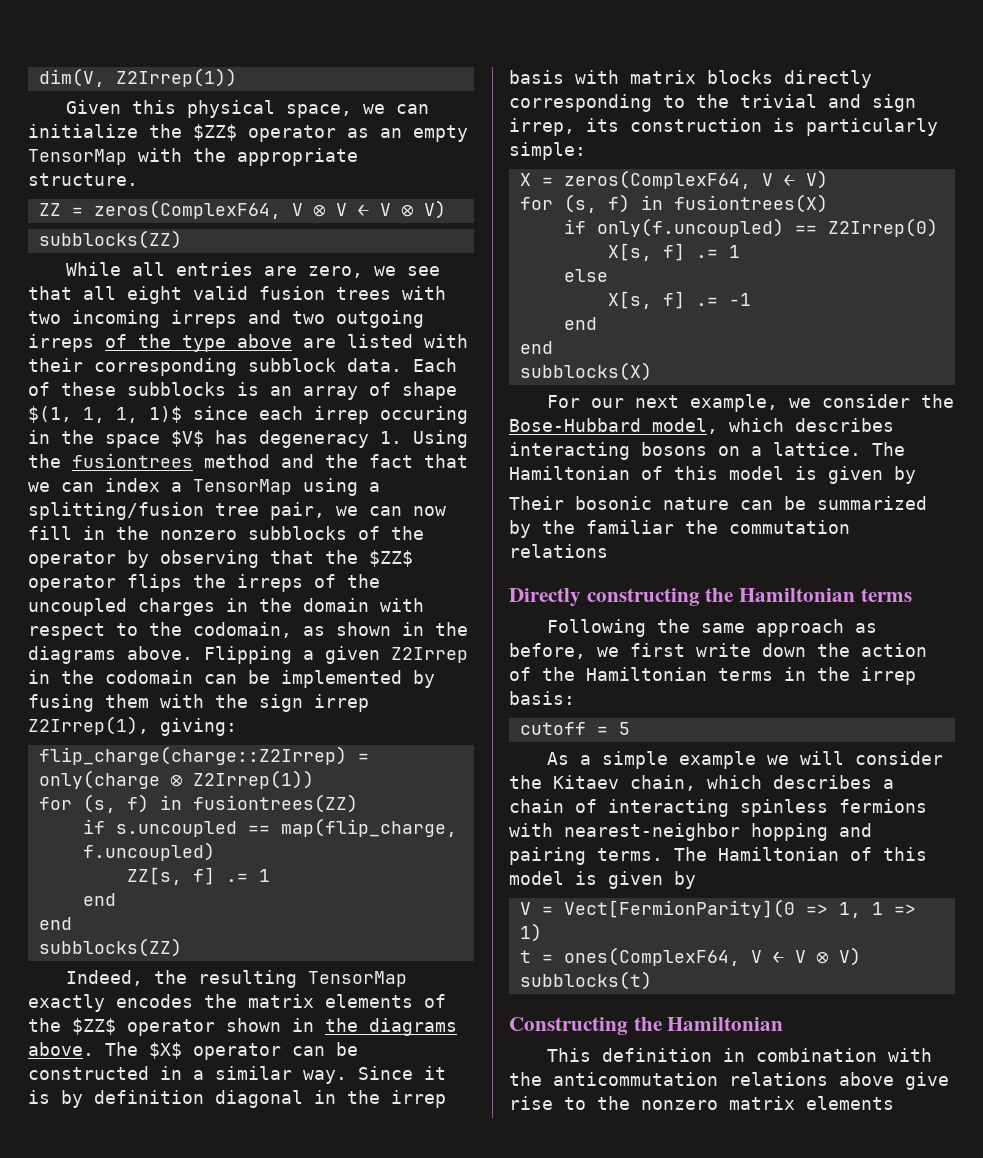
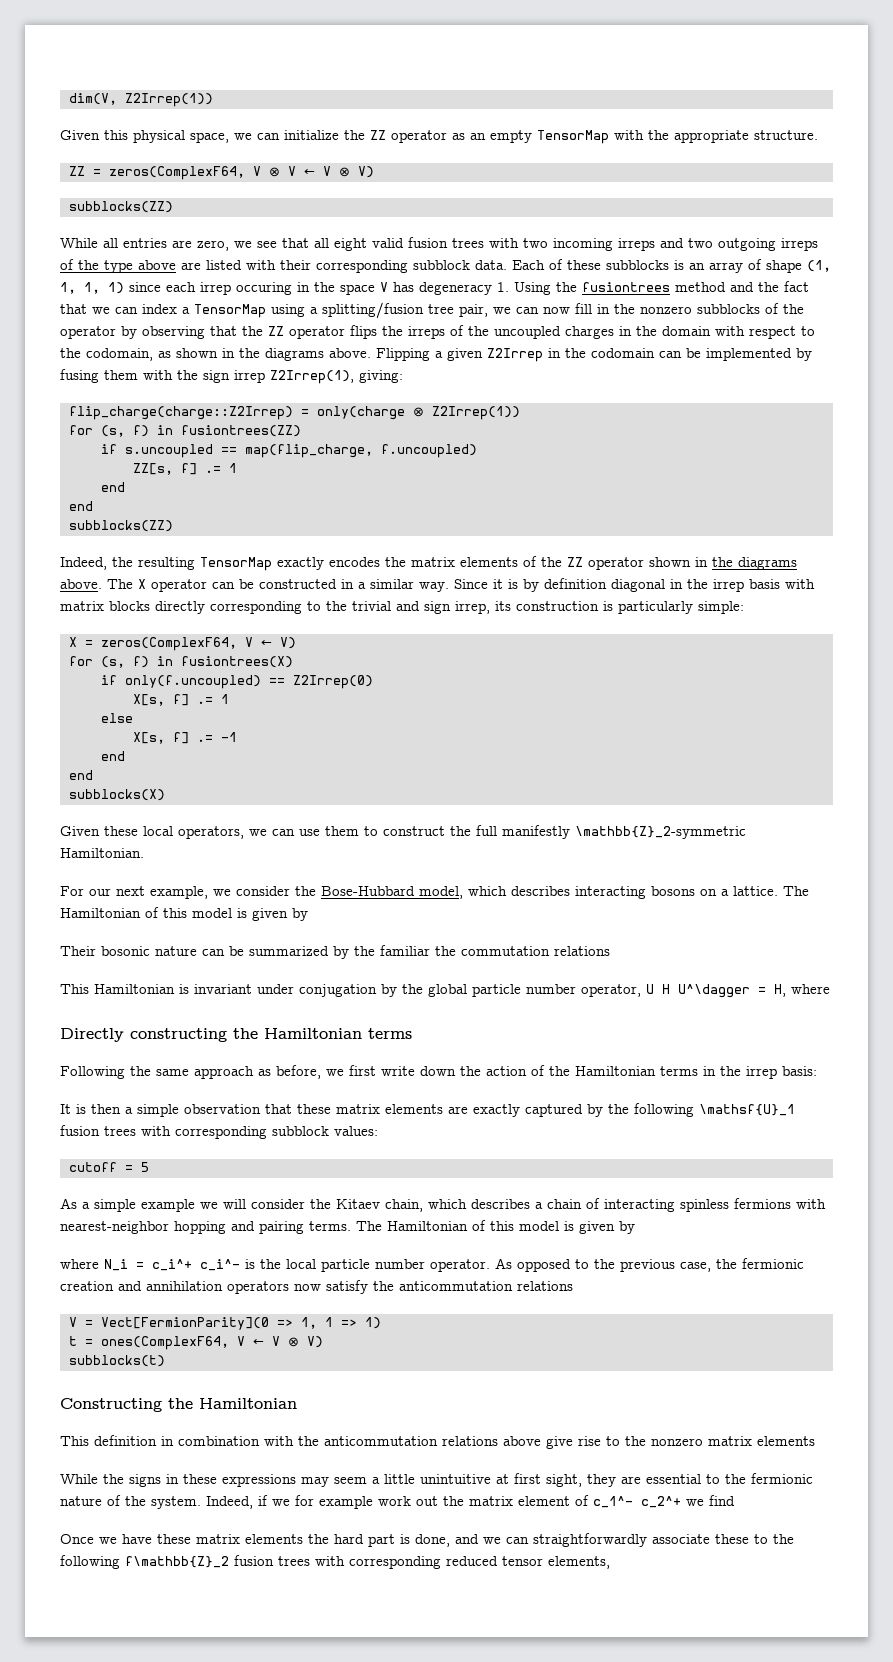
[193,124,237,141] $ZZ$ -> [370,130,386,140] ZZ
[28,406,72,423] $(1, -> [807,260,831,272] (1,
[149,406,182,423] 1)$ -> [108,282,124,294] 1)
[171,430,204,447] $V$ -> [380,282,388,292] V
[369,550,413,567] $ZZ$ -> [268,326,284,336] ZZ
[72,1018,116,1035] $ZZ$ -> [567,557,583,567] ZZ
[149,1042,182,1059] $X$ -> [138,579,146,589] X
(652, 371) none -> [60,825,746,839] [60,848,144,858] // Given these local operators, we can use them to construct the full manifestly \mathbb{Z}_2-symmetric Hamiltonian.
(608, 551) none -> [60,984,830,998] // This Hamiltonian is invariant under conjugation by the global particle number operator, U H U^\dagger = H, where
(575, 698) none -> [60,1103,795,1117] [60,1125,378,1139] // It is then a simple observation that these matrix elements are exactly captured by the following \mathsf{U}_1 fusion trees with corresponding subblock values:
(696, 880) none -> [60,1258,804,1272] [60,1280,573,1294] // where N_i = c_i^+ c_i^- is the local particle number operator. As opposed to the previous case, the fermionic creation and annihilation operators now satisfy the anticommutation relations
(894, 1103) none -> [60,1473,813,1487] [60,1495,735,1509] [60,1533,794,1547] [60,1555,610,1569] // While the signs in these expressions may seem a little unintuitive at first sight, they are essential to the fermionic nature of the system. Indeed, if we for example work out the matrix element of c_1^- c_2^+ we find // Once we have these matrix elements the hard part is done, and we can straightforwardly associate these to the following f\mathbb{Z}_2 fusion trees with corresponding reduced tensor elements,

